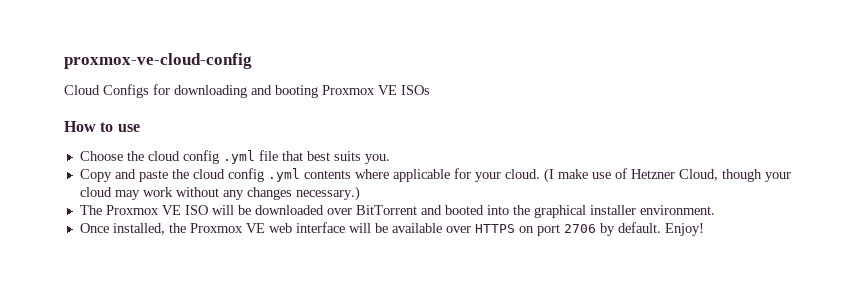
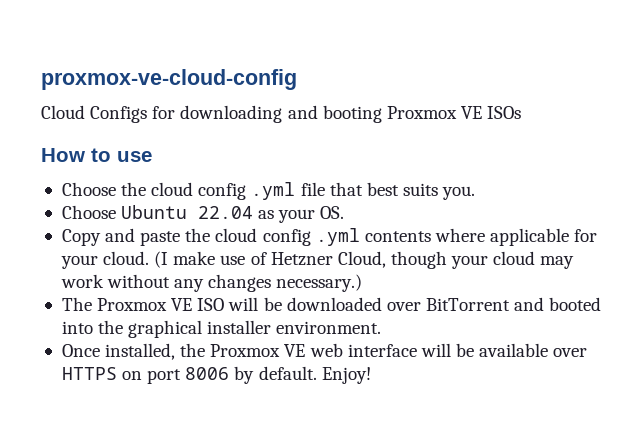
(390, 159) none -> [61,205,345,223] // Choose Ubuntu 22.04 as your OS.
[563,224,596,233] 2706 -> [185,367,230,380] 8006

